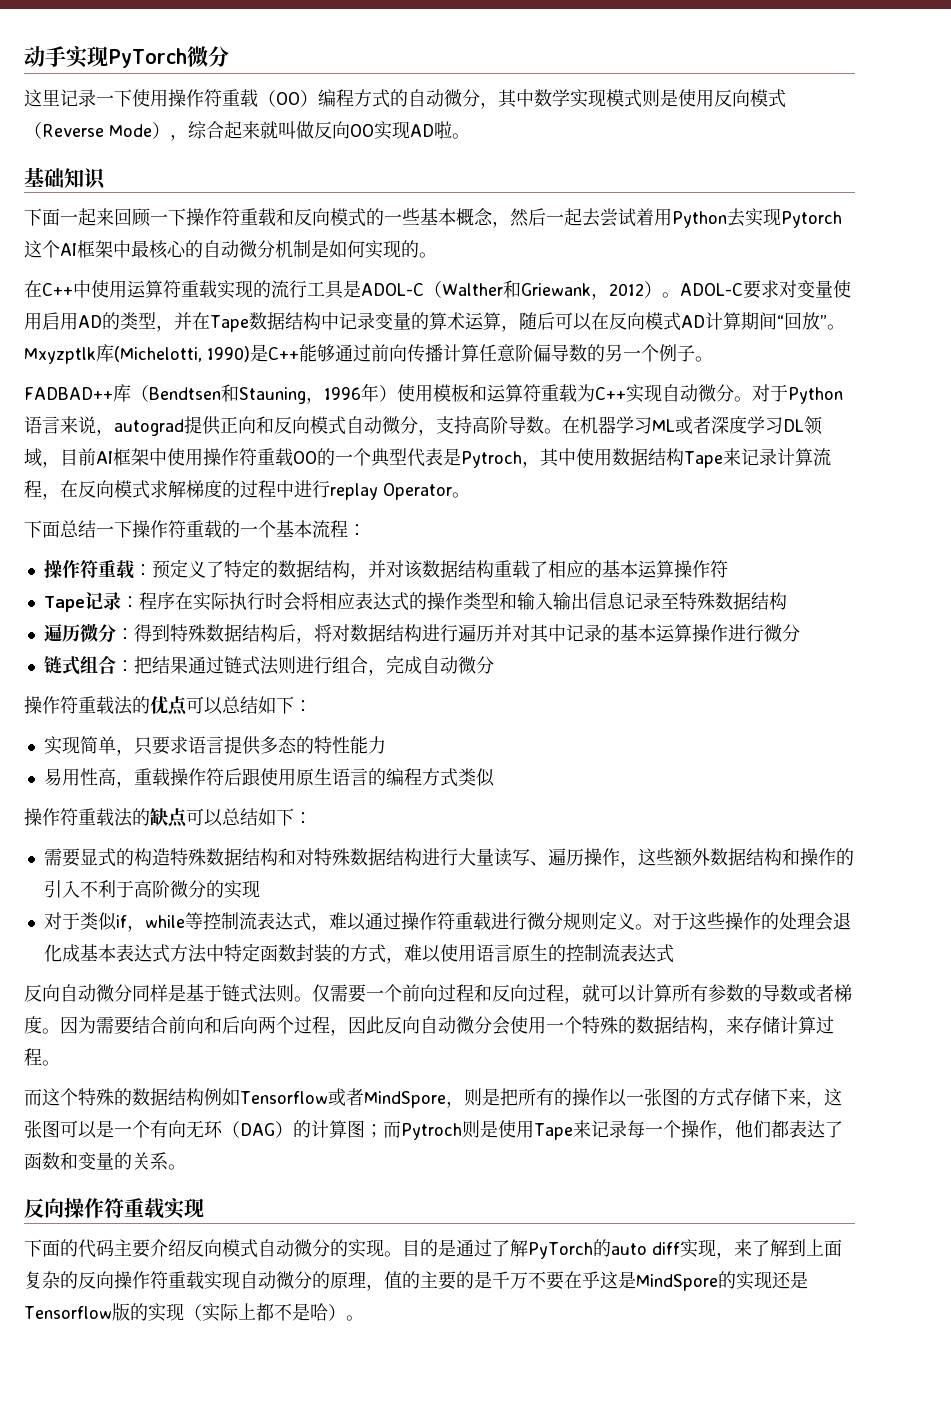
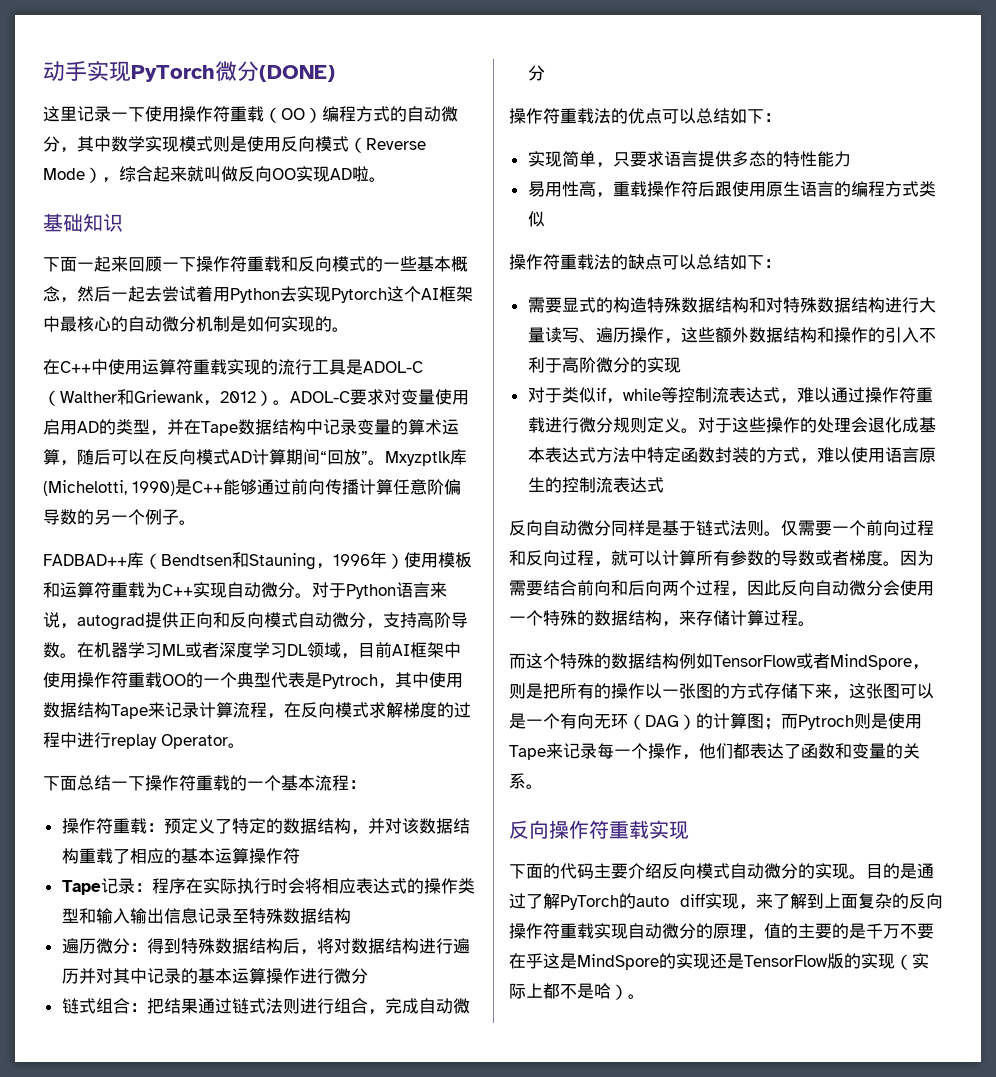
(229, 56) none -> [259,65,335,82] (DONE)
[240,1091,328,1104] Tensorflow -> [713,655,797,667] TensorFlow
[24,1306,112,1319] Tensorflow -> [744,955,828,967] TensorFlow

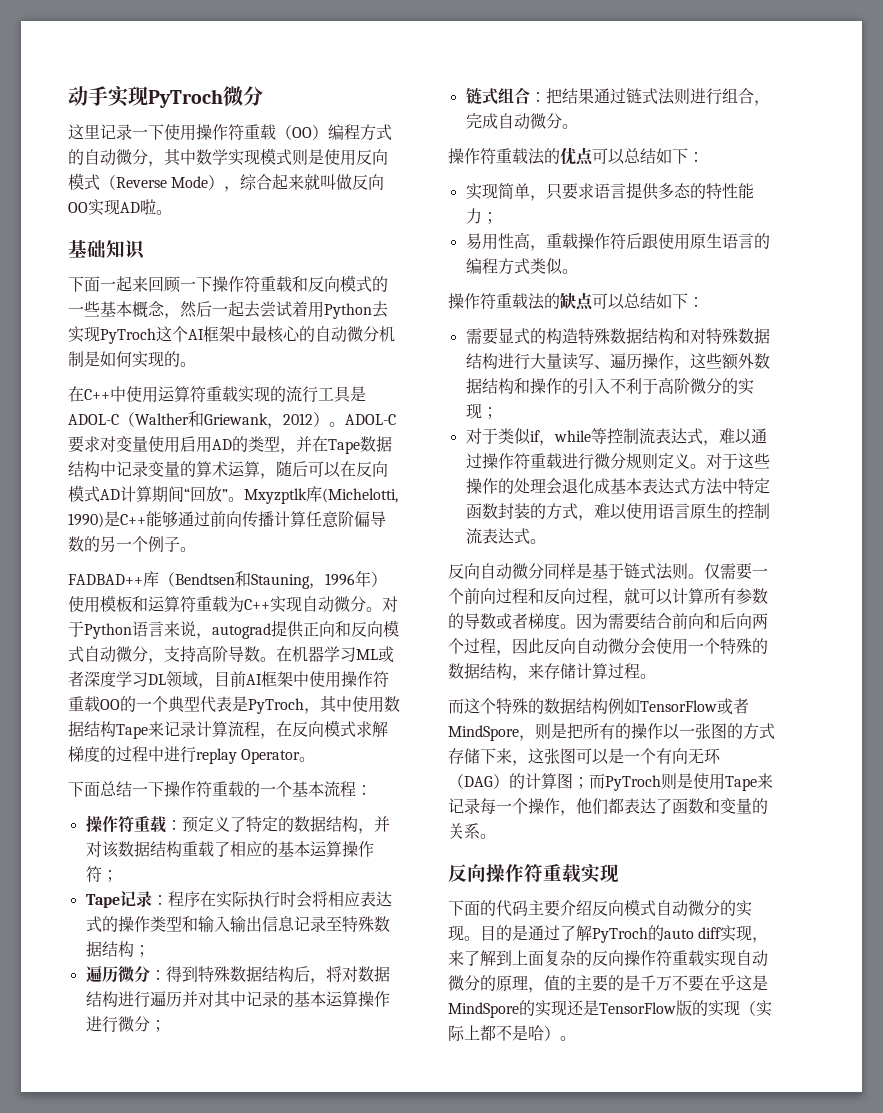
[131,61,335,82] PyTorch微分(DONE) -> [148,86,263,108] PyTroch微分
[331,288,387,303] Pytorch -> [100,328,156,344] PyTroch
[322,674,378,689] Pytroch -> [248,698,304,714] PyTroch
(300, 856) none -> [101,870,118,882] ；
(351, 916) none -> [133,945,150,957] ；
(368, 976) none -> [149,1020,166,1032] ；
(545, 73) none -> [561,124,578,129] 。
(851, 159) none -> [481,212,498,224] ；
(545, 219) none -> [561,269,578,274] 。
(681, 365) none -> [481,407,498,419] ；
(664, 485) none -> [529,539,546,544] 。
[798,715,854,730] Pytroch -> [605,775,661,791] PyTroch
[560,895,619,910] PyTorch -> [592,927,648,943] PyTroch

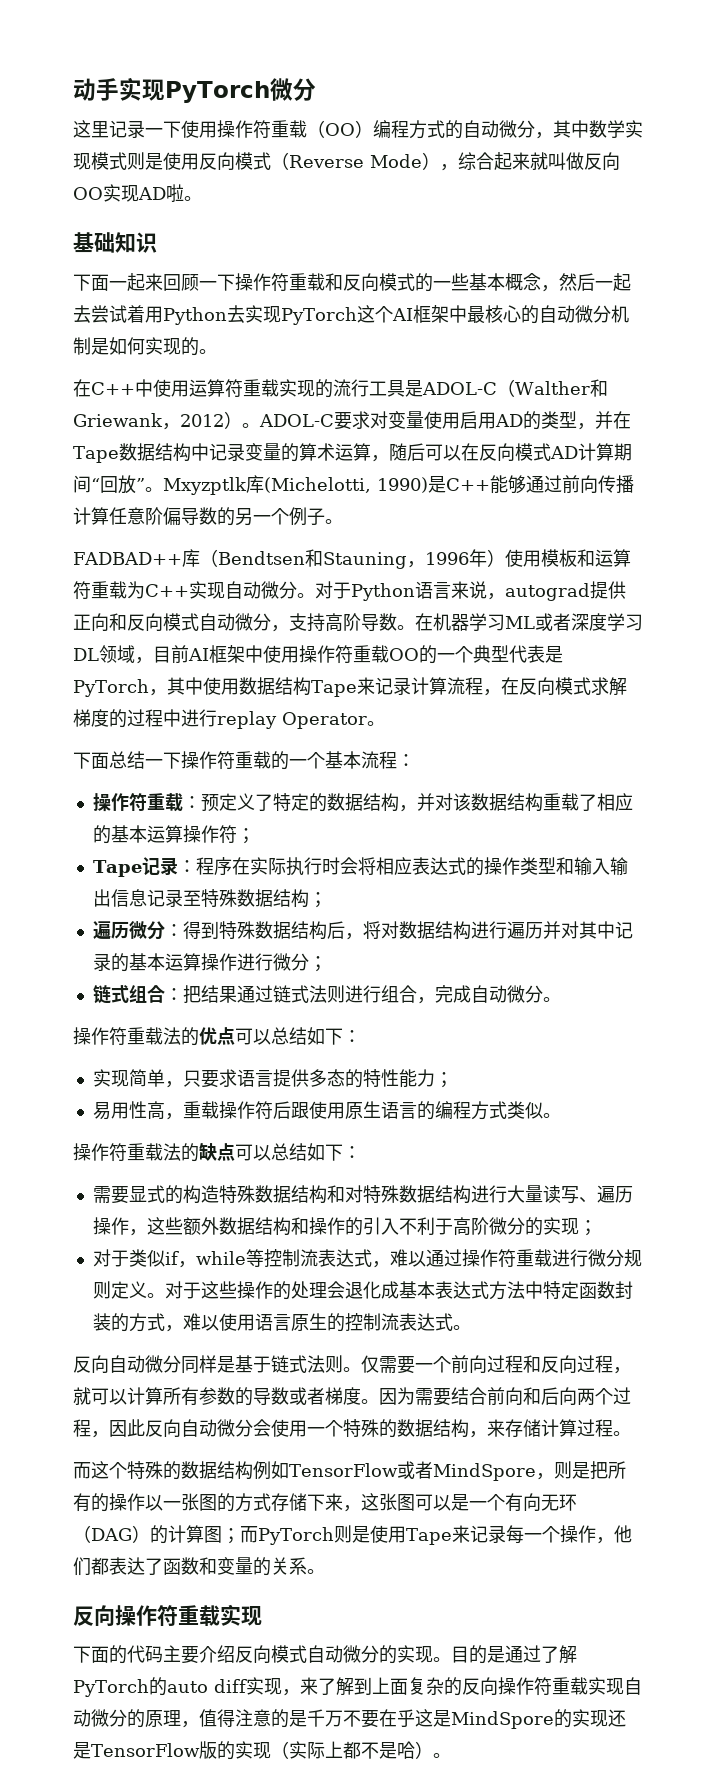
[148,89,223,108] PyTroch -> [165,81,270,103] PyTorch
[100,328,156,344] PyTroch -> [281,307,357,325] PyTorch
[248,698,304,714] PyTroch -> [73,679,149,697] PyTorch
[605,775,661,791] PyTroch -> [258,1527,334,1545] PyTorch
[592,927,648,943] PyTroch -> [73,1679,149,1697] PyTorch
[560,975,608,992] 的主要 -> [217,1709,271,1727] 得注意

